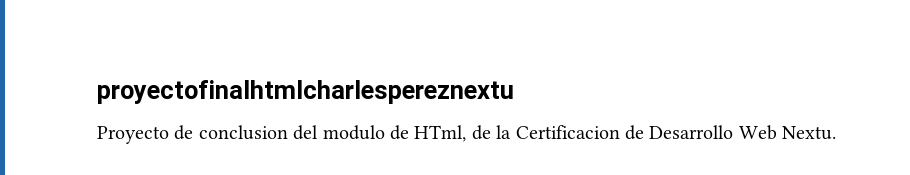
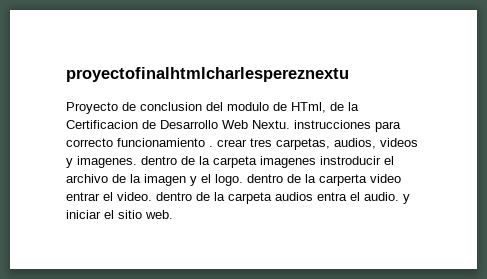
(837, 133) none -> [294,120,401,132] [66,138,418,150] [66,156,394,168] [66,174,401,186] [66,192,410,204] [66,210,173,219] instrucciones para correcto funcionamiento . crear tres carpetas, audios, videos y imagenes. dentro de la carpeta imagenes instroducir el archivo de la imagen y el logo. dentro de la carperta video entrar el video. dentro de la carpeta audios entra el audio. y iniciar el sitio web.

